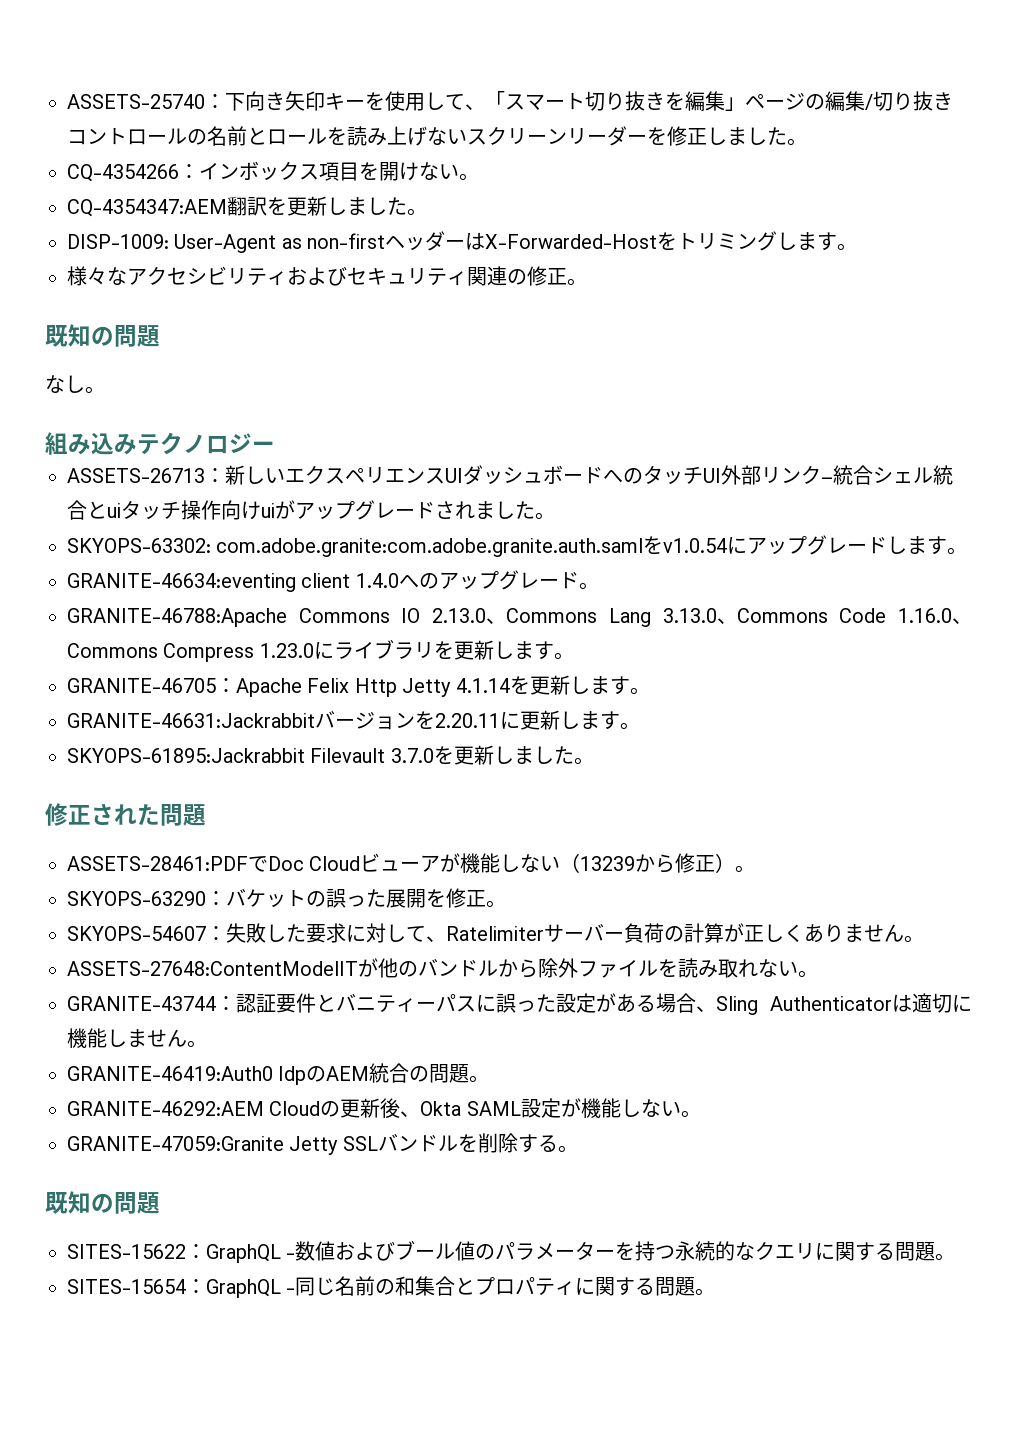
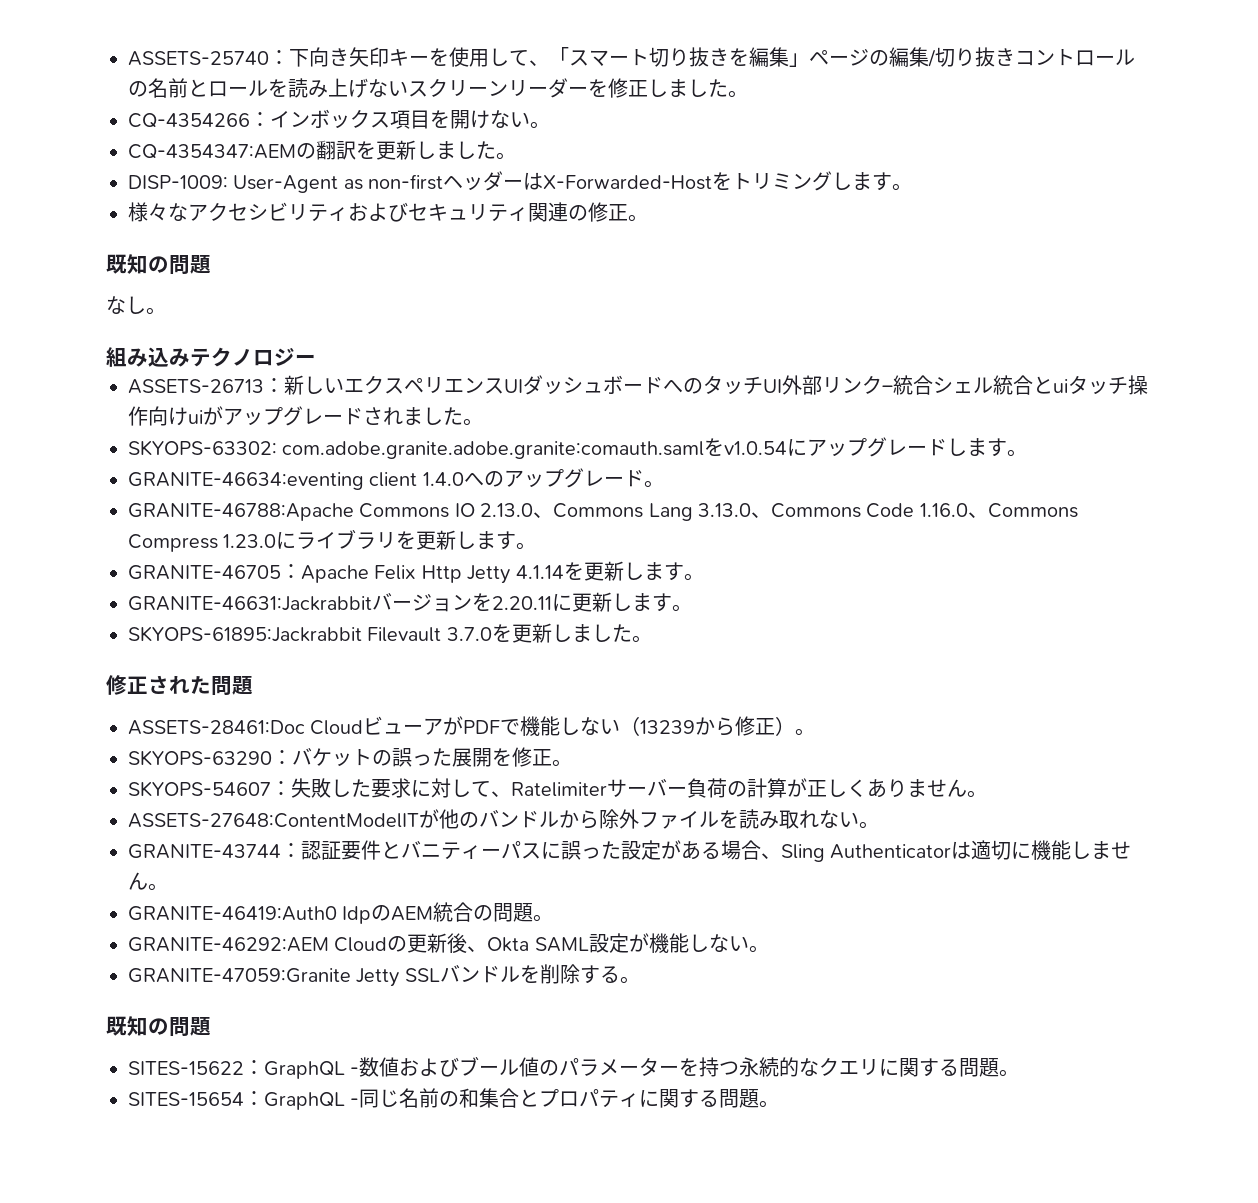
(227, 208) none -> [296,143,316,159] の
[216,538,644,557] com.adobe.granite:com.adobe.granite.auth.saml -> [282,441,705,459] com.adobe.granite.adobe.granite:comauth.saml
[67,856,304,872] ASSETS-28461:PDFでDoc -> [128,720,305,735] ASSETS-28461:Doc
(461, 862) none -> [463,719,521,735] PDFで

